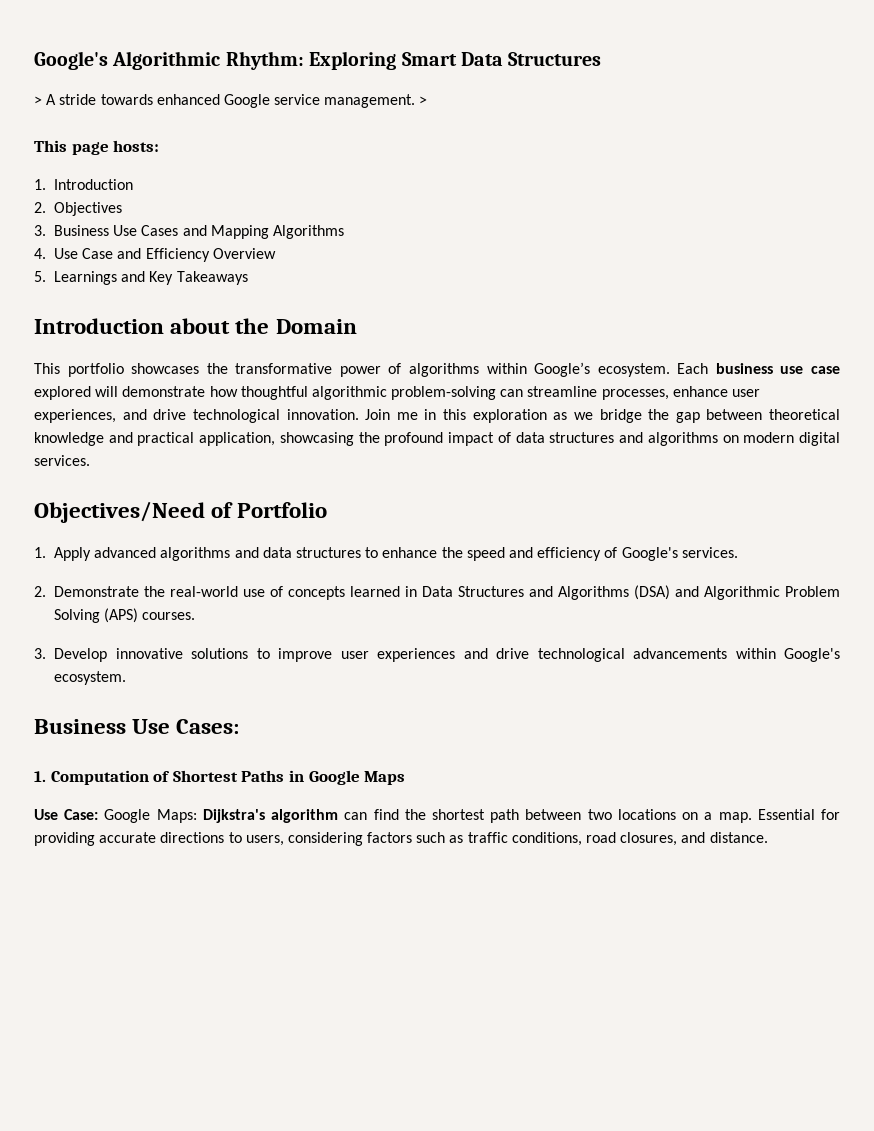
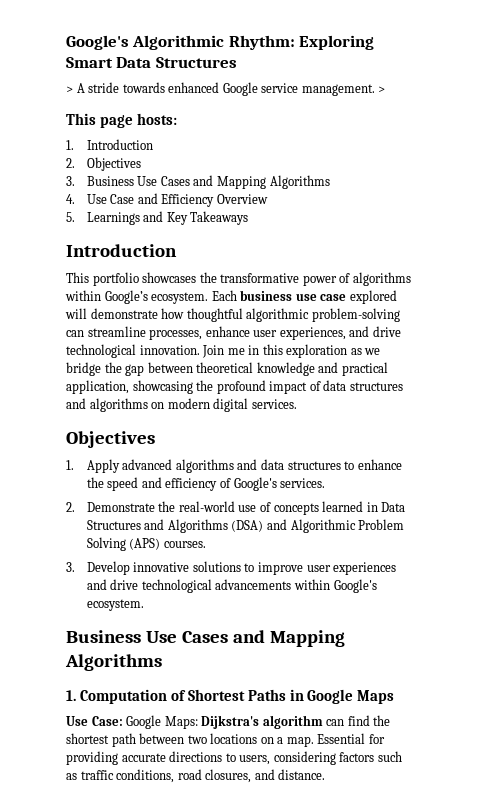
[170,318,357,334] about the Domain -> (177, 250) none
[34,501,328,523] Objectives/Need of Portfolio -> [66,431,155,448] Objectives
[176,719,240,734] Cases: -> [181,630,345,647] [65,654,162,671] Cases and Mapping Algorithms

